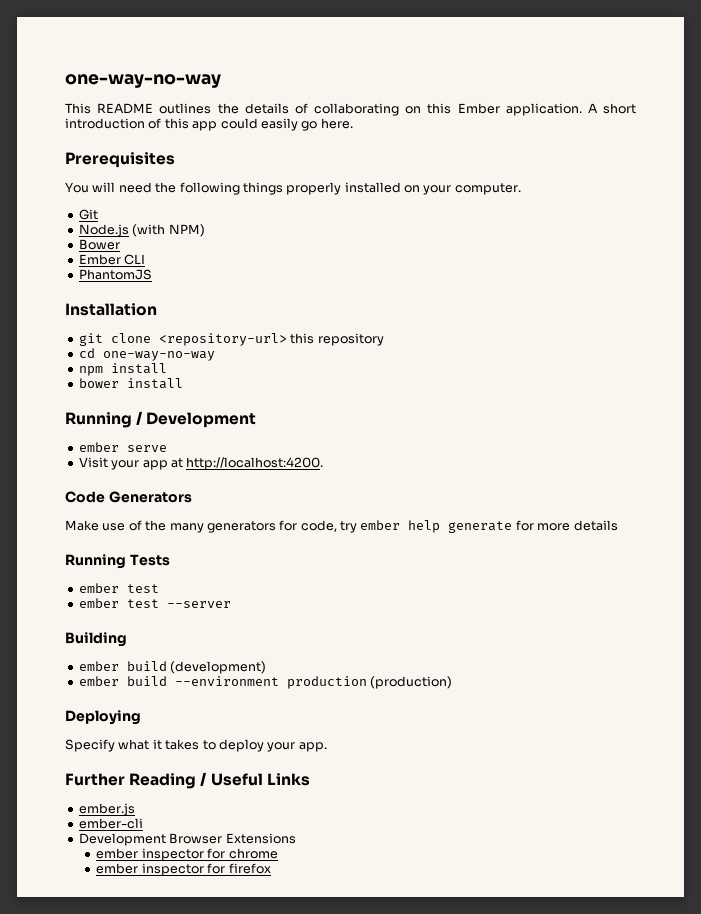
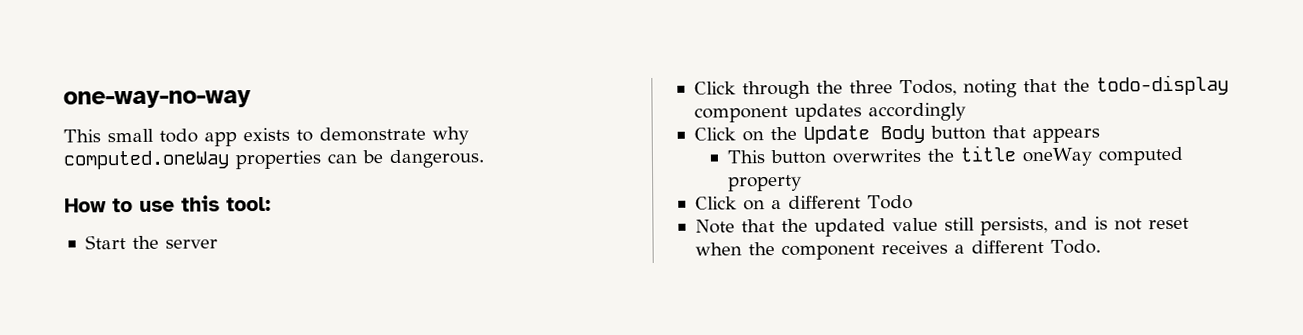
[97,103,636,116] [65,118,353,131] [65,152,175,168] [65,182,521,195] [78,209,98,220] [78,224,205,237] [78,239,120,250] [78,254,146,265] [78,269,152,280] [65,303,157,316] [78,333,384,346] [78,348,215,361] [78,363,167,376] [78,378,183,389] [65,411,257,428] [78,442,167,452] [78,457,324,470] [65,491,192,503] [65,520,618,533] [65,554,170,569] [78,583,159,593] [78,598,231,608] [65,632,127,647] [78,661,267,674] [78,676,453,689] [65,710,141,725] [65,739,327,752] [65,772,310,789] [78,803,135,816] [78,818,143,829] [78,833,296,846] [96,848,278,861] [96,863,271,876] README outlines the details of collaborating on this Ember application. A short introduction of this app could easily go here. // Prerequisites // You will need the following things properly installed on your computer. // Git // Node.js (with NPM) // Bower // Ember CLI // PhantomJS // Installation // git clone <repository-url> this repository // cd one-way-no-way // npm install // bower install // Running / Development // ember serve // Visit your app at http://localhost:4200. // Code Generators // Make use of the many generators for code, try ember help generate for more details // Running Tests // ember test // ember test --server // Building // ember build (development) // ember build --environment production (production) // Deploying // Specify what it takes to deploy your app. // Further Reading / Useful Links // ember.js // ember-cli // Development Browser Extensions // ember inspector for chrome // ember inspector for firefox -> [107,126,469,147] [63,149,484,170] [64,195,271,213] [84,235,218,250] [693,74,1229,100] [693,102,966,123] [693,124,1100,144] [727,145,1184,167] [728,174,803,192] [694,194,913,211] [694,216,1189,237] [694,239,1101,261] small todo app exists to demonstrate why computed.oneWay properties can be dangerous. // How to use this tool: // Start the server // Click through the three Todos, noting that the todo-display component updates accordingly // Click on the Update Body button that appears // This button overwrites the title oneWay computed property // Click on a different Todo // Note that the updated value still persists, and is not reset when the component receives a different Todo.

